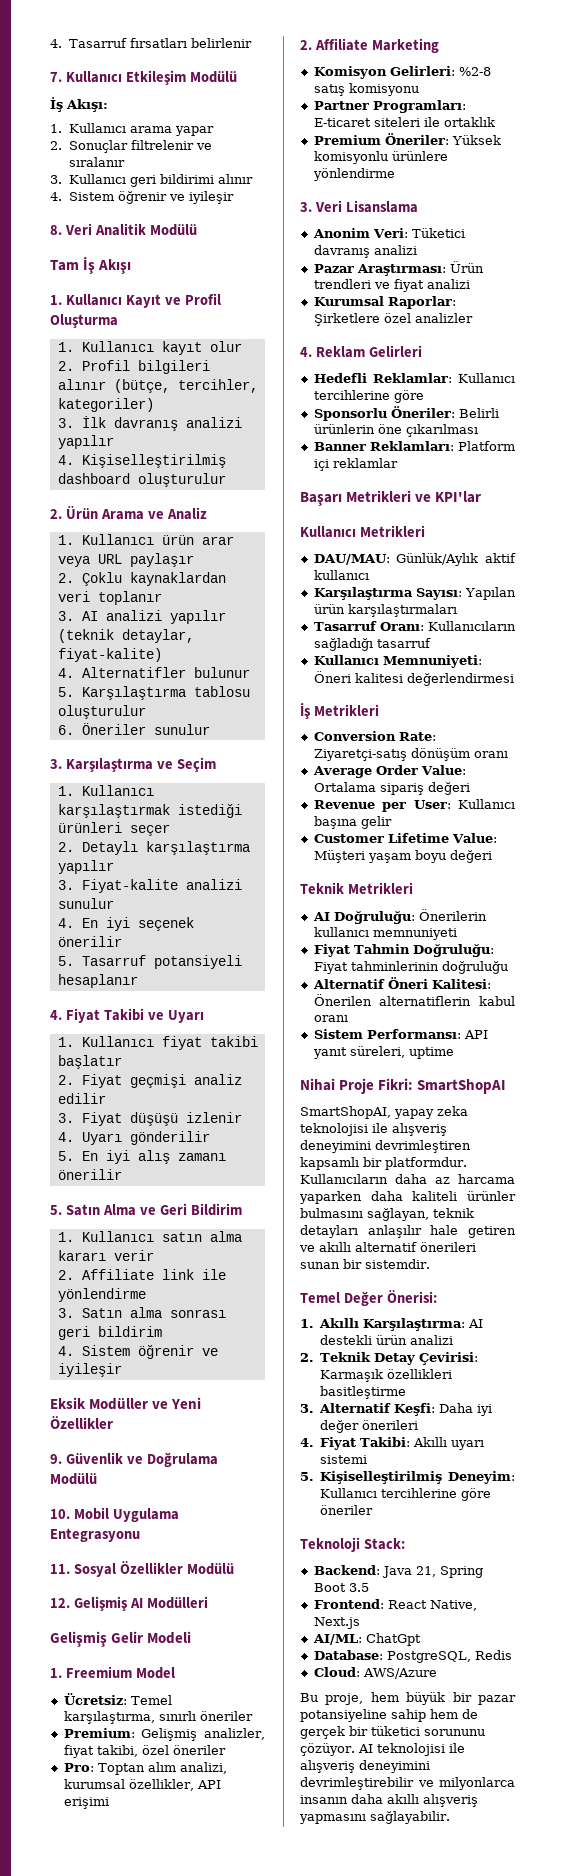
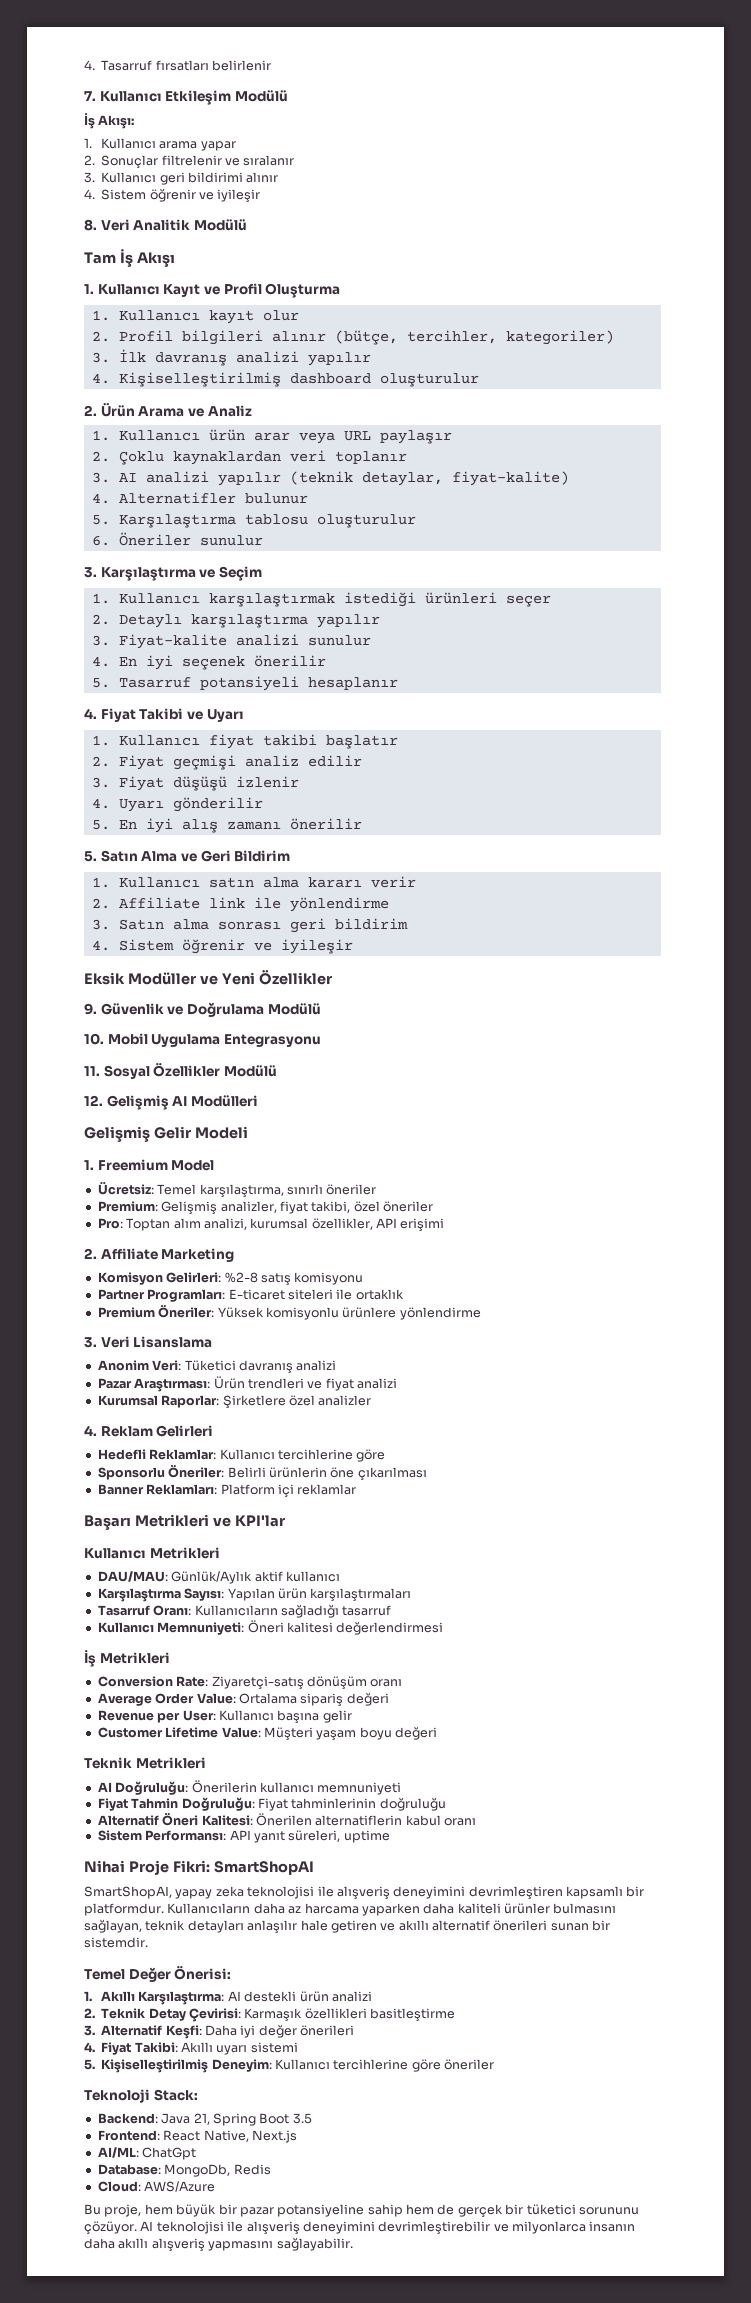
[386,1651,471,1663] PostgreSQL, -> [164,2164,231,2177] MongoDb,

